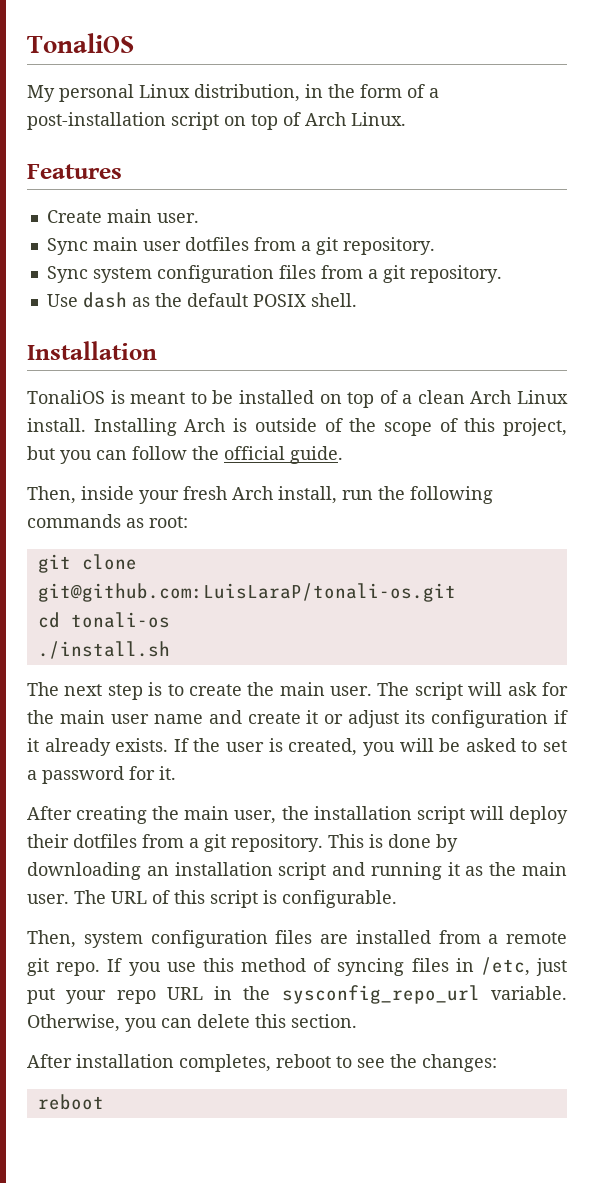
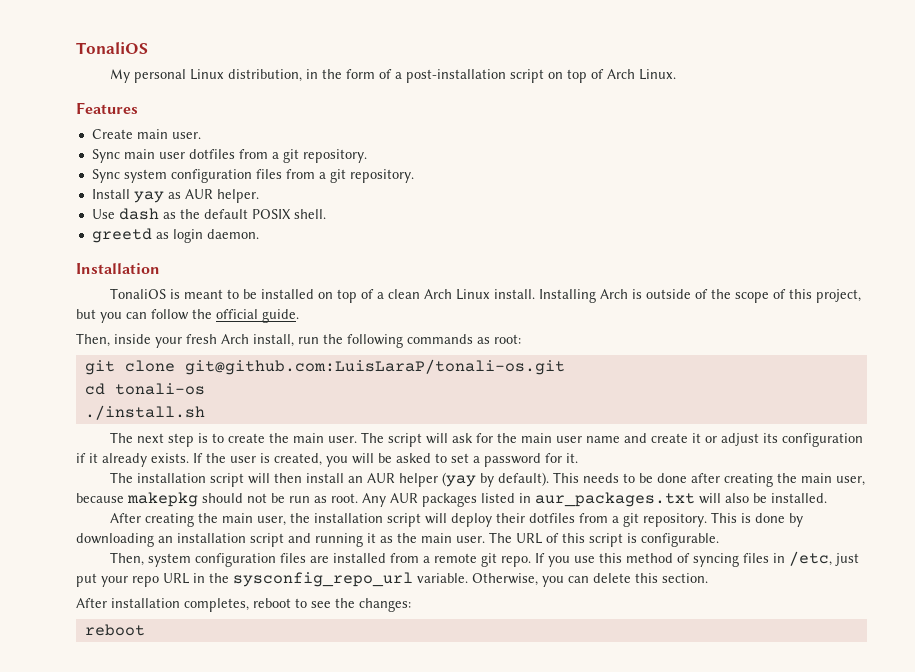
(502, 274) none -> [91,189,259,203] // Install yay as AUR helper.
(357, 300) none -> [91,228,259,243] // greetd as login daemon.
(176, 773) none -> [110,472,866,487] [76,492,827,507] // The installation script will then install an AUR helper (yay by default). This needs to be done after creating the main user, because makepkg should not be run as root. Any AUR packages listed in aur_packages.txt will also be installed.

